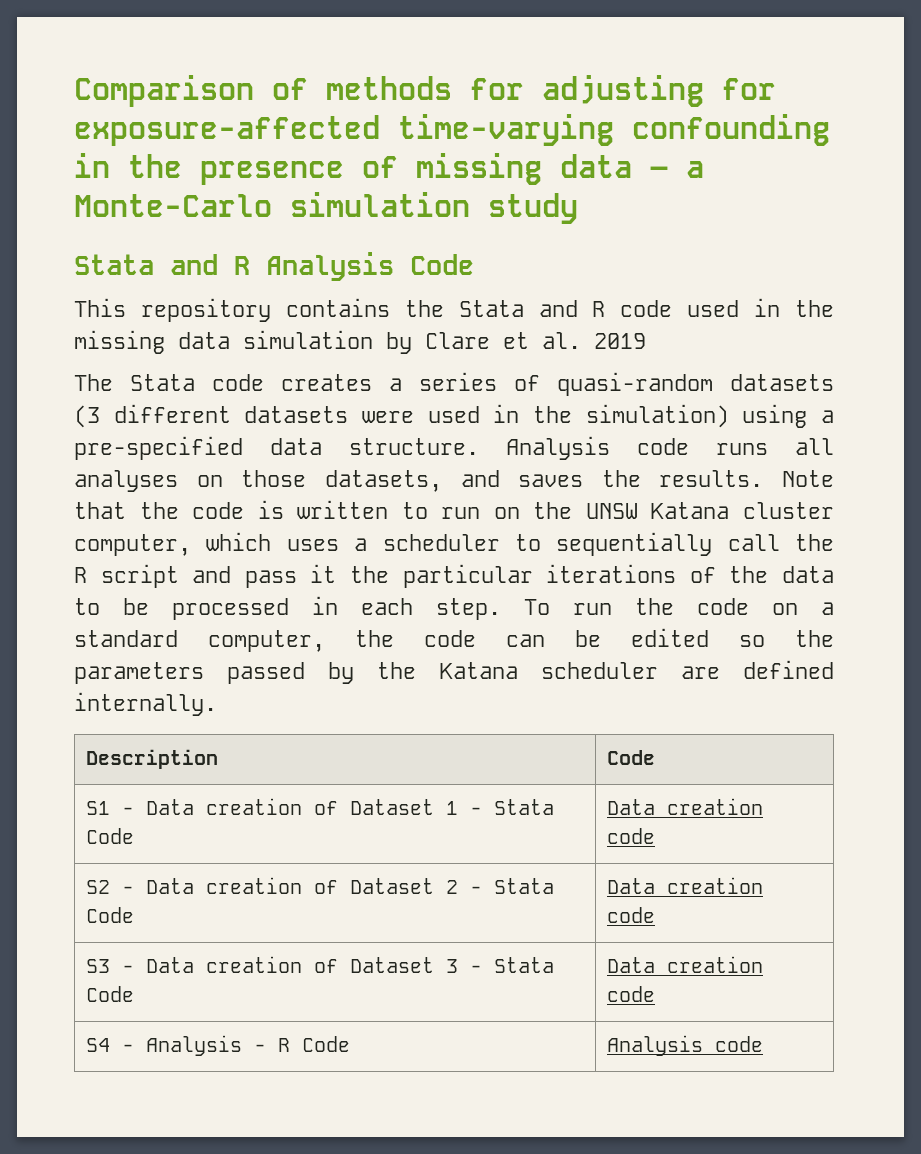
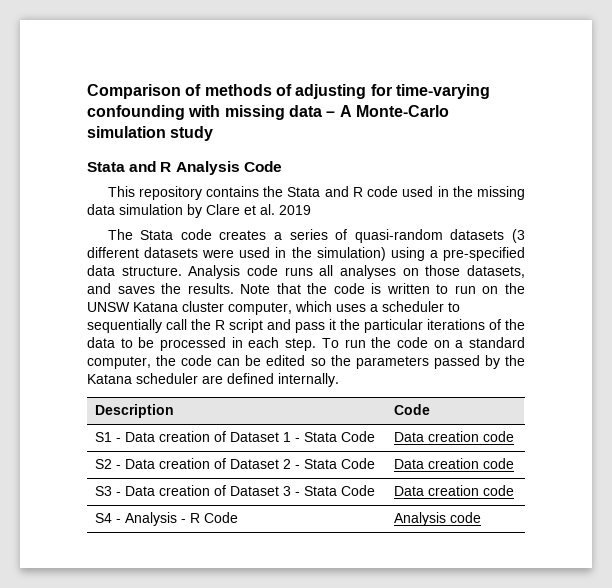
[470,78,524,100] for -> [275,84,292,96] of
[74,115,380,146] exposure-affected -> (392, 90) none
[74,153,398,185] in the presence of -> [188,105,221,117] with
[686,161,704,178] a -> [339,105,352,117] A

